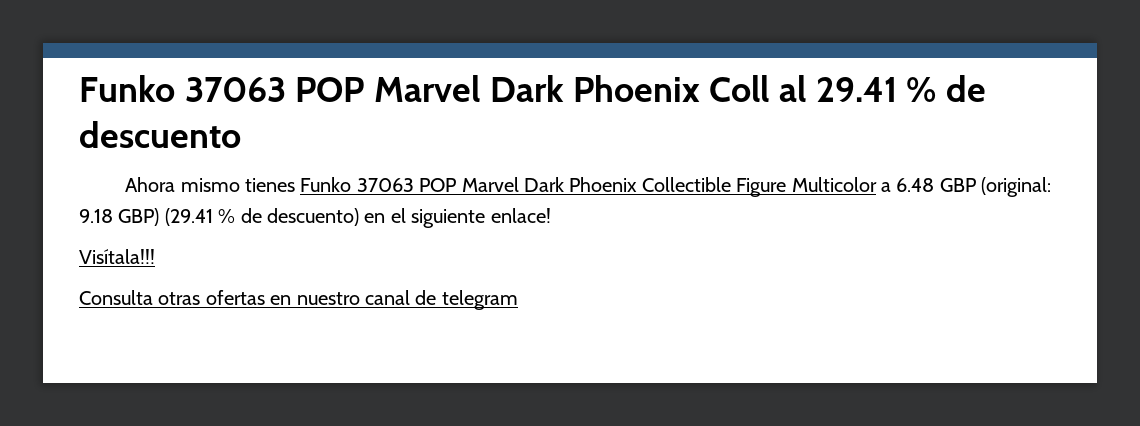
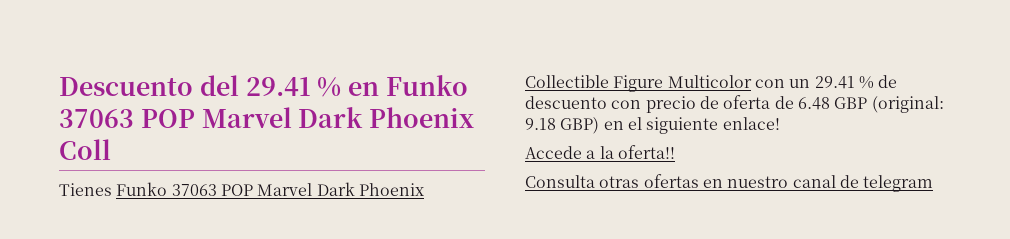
(79, 88) none -> [59,75,379,97] Descuento del 29.41 % en
[779,75,987,102] [79,121,241,148] [125,177,296,192] al 29.41 % de descuento // Ahora mismo tienes -> [59,183,112,196] // Tienes
[881,182,892,192] a -> [754,75,898,89] [525,95,794,113] con un 29.41 % de descuento con precio de oferta de
[164,208,359,226] (29.41 % de descuento) -> (600, 125) none
[79,249,155,264] Visítala!!! -> [525,145,675,159] Accede a la oferta!!

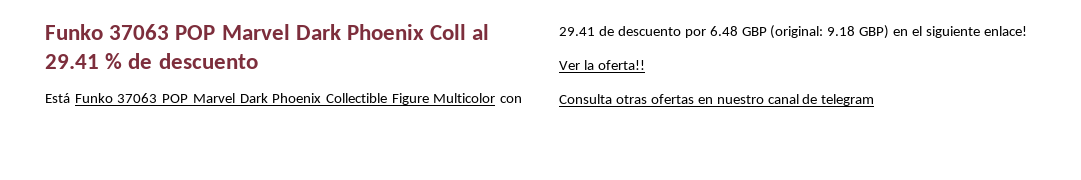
[59,75,379,97] Descuento del 29.41 % en -> (45, 32) none
[59,183,112,196] // Tienes -> [472,24,490,40] [45,53,258,69] [45,93,70,103] al 29.41 % de descuento // Está
[789,75,898,89] [525,95,794,113] un 29.41 % de descuento con precio de oferta de -> [559,26,706,38] 29.41 de descuento por
[525,146,596,159] Accede a -> [559,61,580,70] Ver

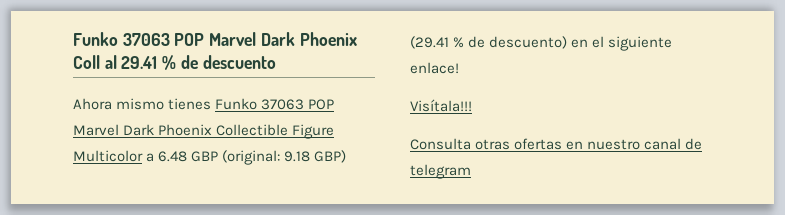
[45,93,70,103] Está -> [73,98,212,110] Ahora mismo tienes
[499,96,522,103] [559,26,706,38] con 29.41 de descuento por -> [146,153,155,162] a
(890, 32) none -> [410,36,568,49] (29.41 % de descuento)
[559,60,645,70] Ver la oferta!! -> [410,99,472,112] Visítala!!!

